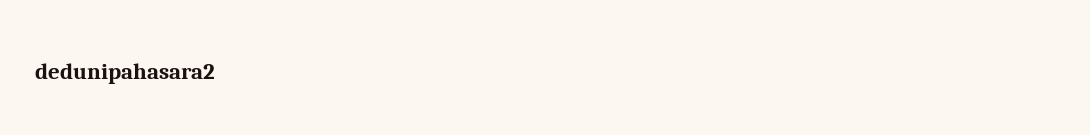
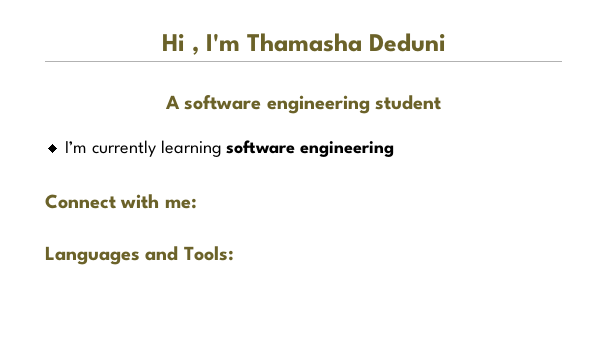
[35,63,215,84] dedunipahasara2 -> [161,33,446,55] [164,95,442,114] [64,140,395,157] [45,194,197,209] [45,246,234,265] Hi , I'm Thamasha Deduni // A software engineering student // I’m currently learning software engineering // Connect with me: // Languages and Tools:

